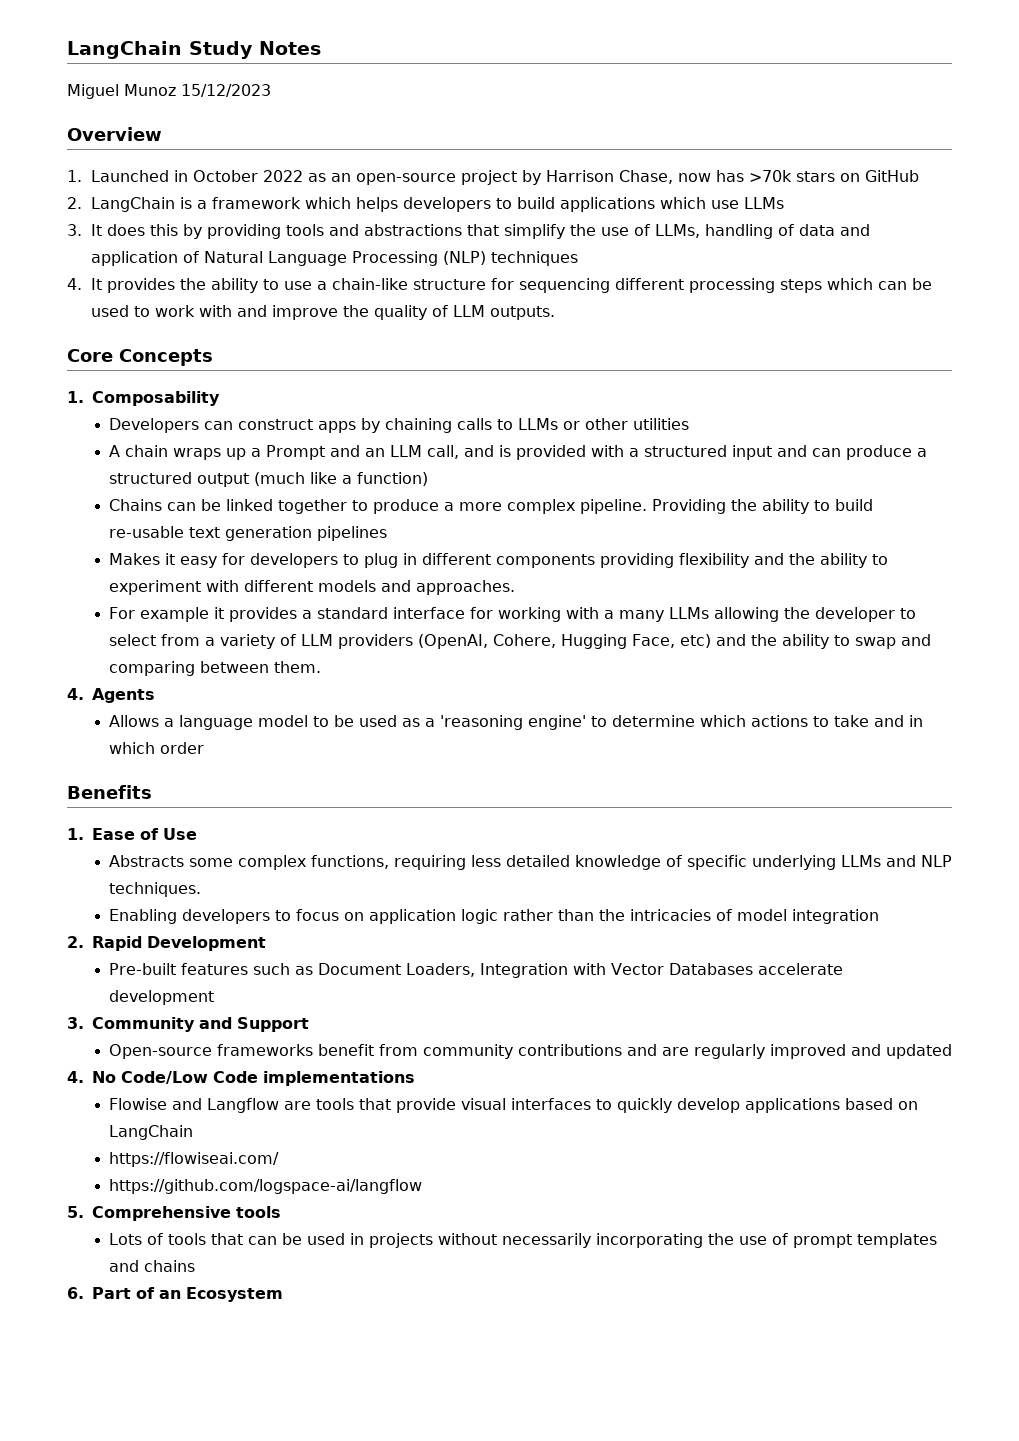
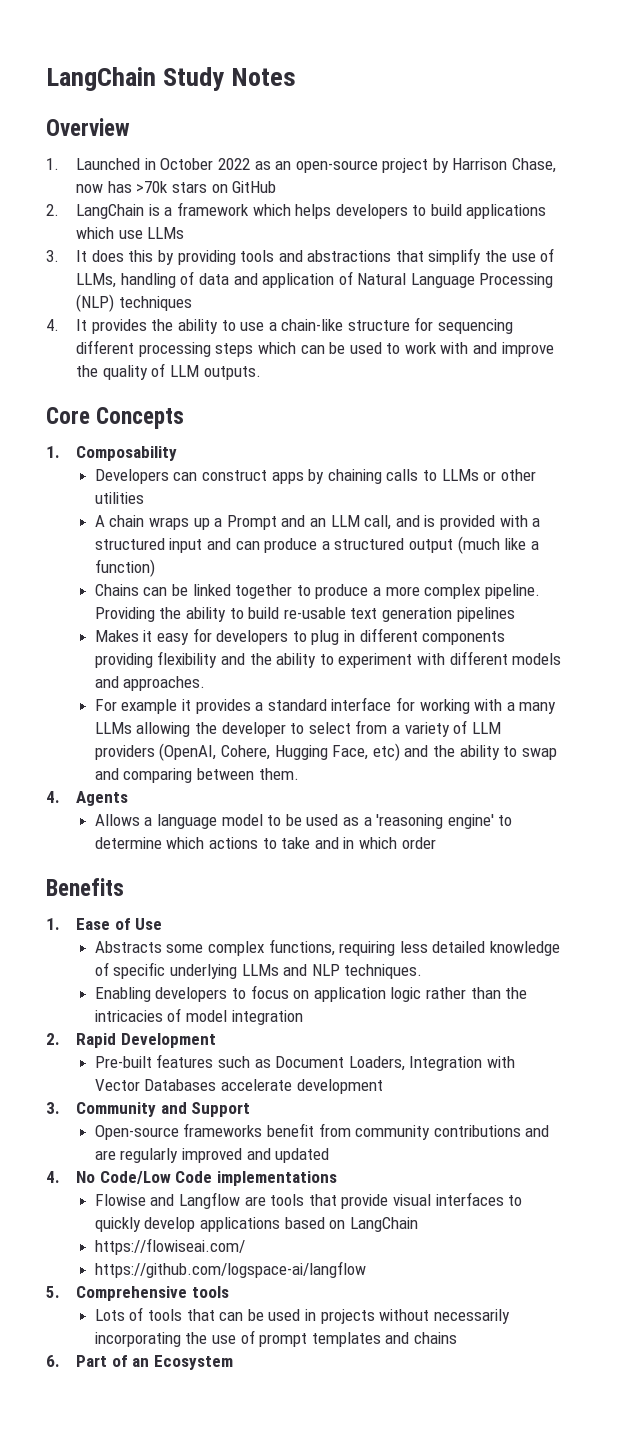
[67,84,271,99] // Miguel Munoz 15/12/2023 -> (297, 77) none

